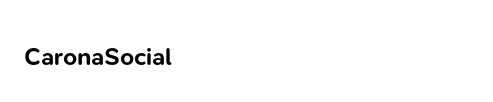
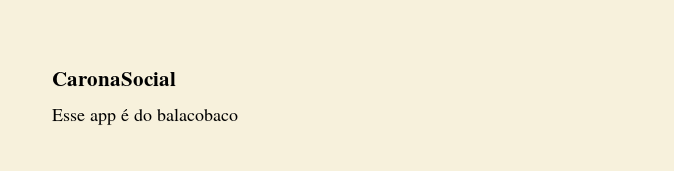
(172, 56) none -> [52,108,239,126] // Esse app é do balacobaco

